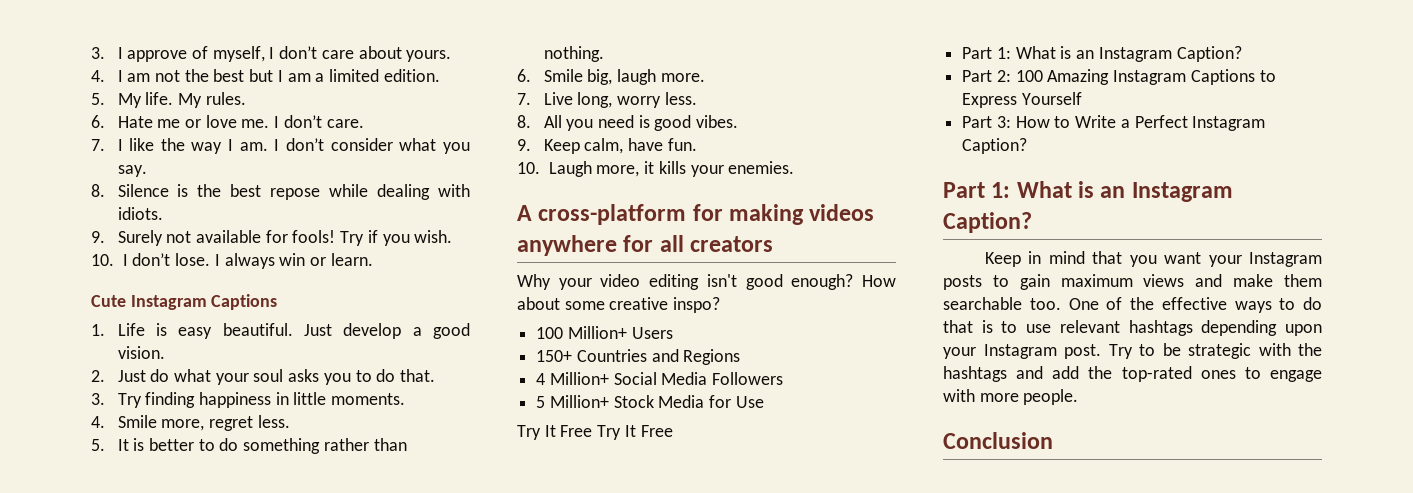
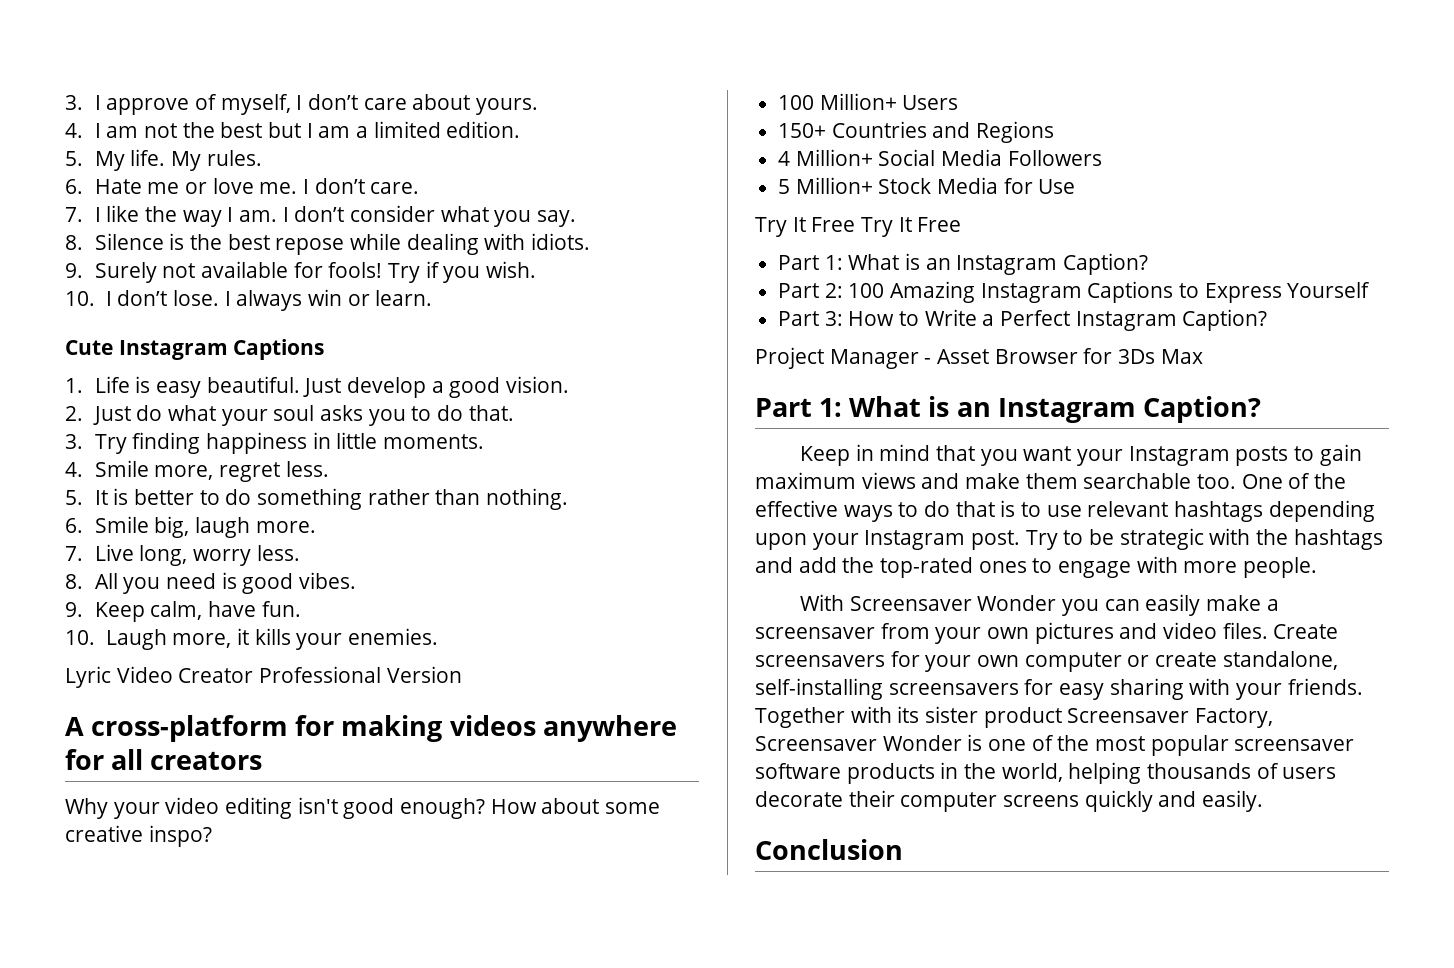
(795, 167) none -> [65,666,462,688] // Lyric Video Creator Professional Version
(1028, 146) none -> [755,347,1203,369] // Project Manager - Asset Browser for 3Ds Max
(1079, 397) none -> [800,594,1279,616] [755,622,1339,644] [755,651,1338,672] [755,678,1363,700] [755,706,1274,728] [755,734,1355,756] [755,762,1337,784] [755,790,1264,812] // With Screensaver Wonder you can easily make a screensaver from your own pictures and video files. Create screensavers for your own computer or create standalone, self-installing screensavers for easy sharing with your friends. Together with its sister product Screensaver Factory, Screensaver Wonder is one of the most popular screensaver software products in the world, helping thousands of users decorate their computer screens quickly and easily.

